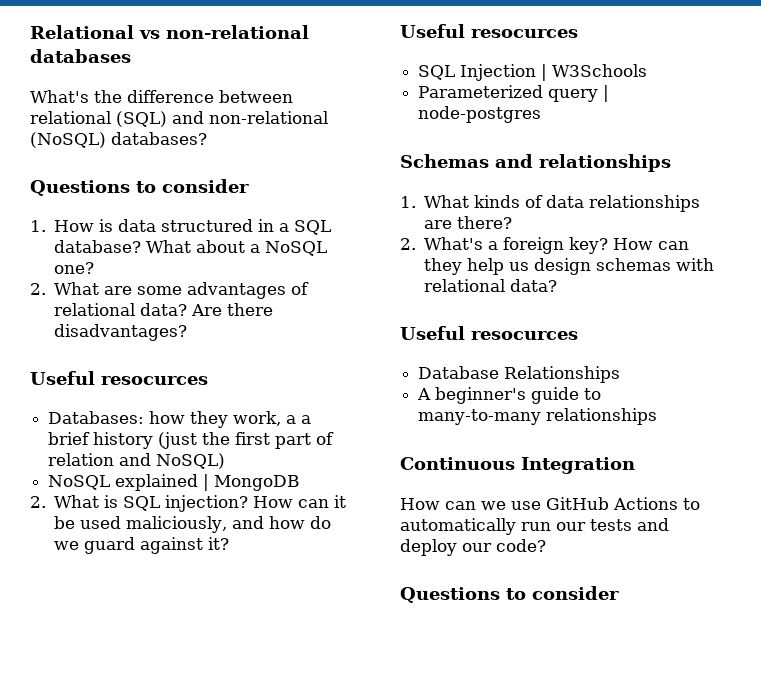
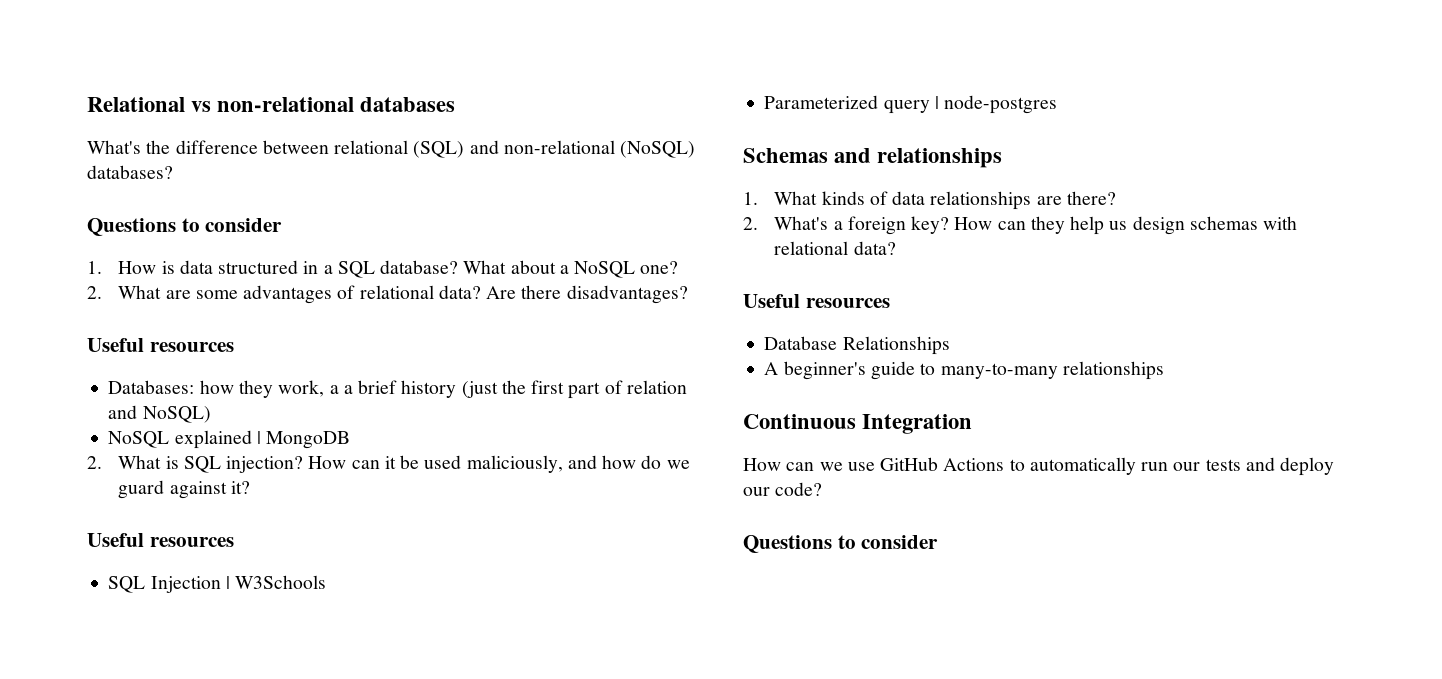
[101,376,208,385] resocurces -> [149,342,234,352] resources
[471,29,578,38] resocurces -> [149,537,234,547] resources
[471,331,578,340] resocurces -> [805,298,890,308] resources

